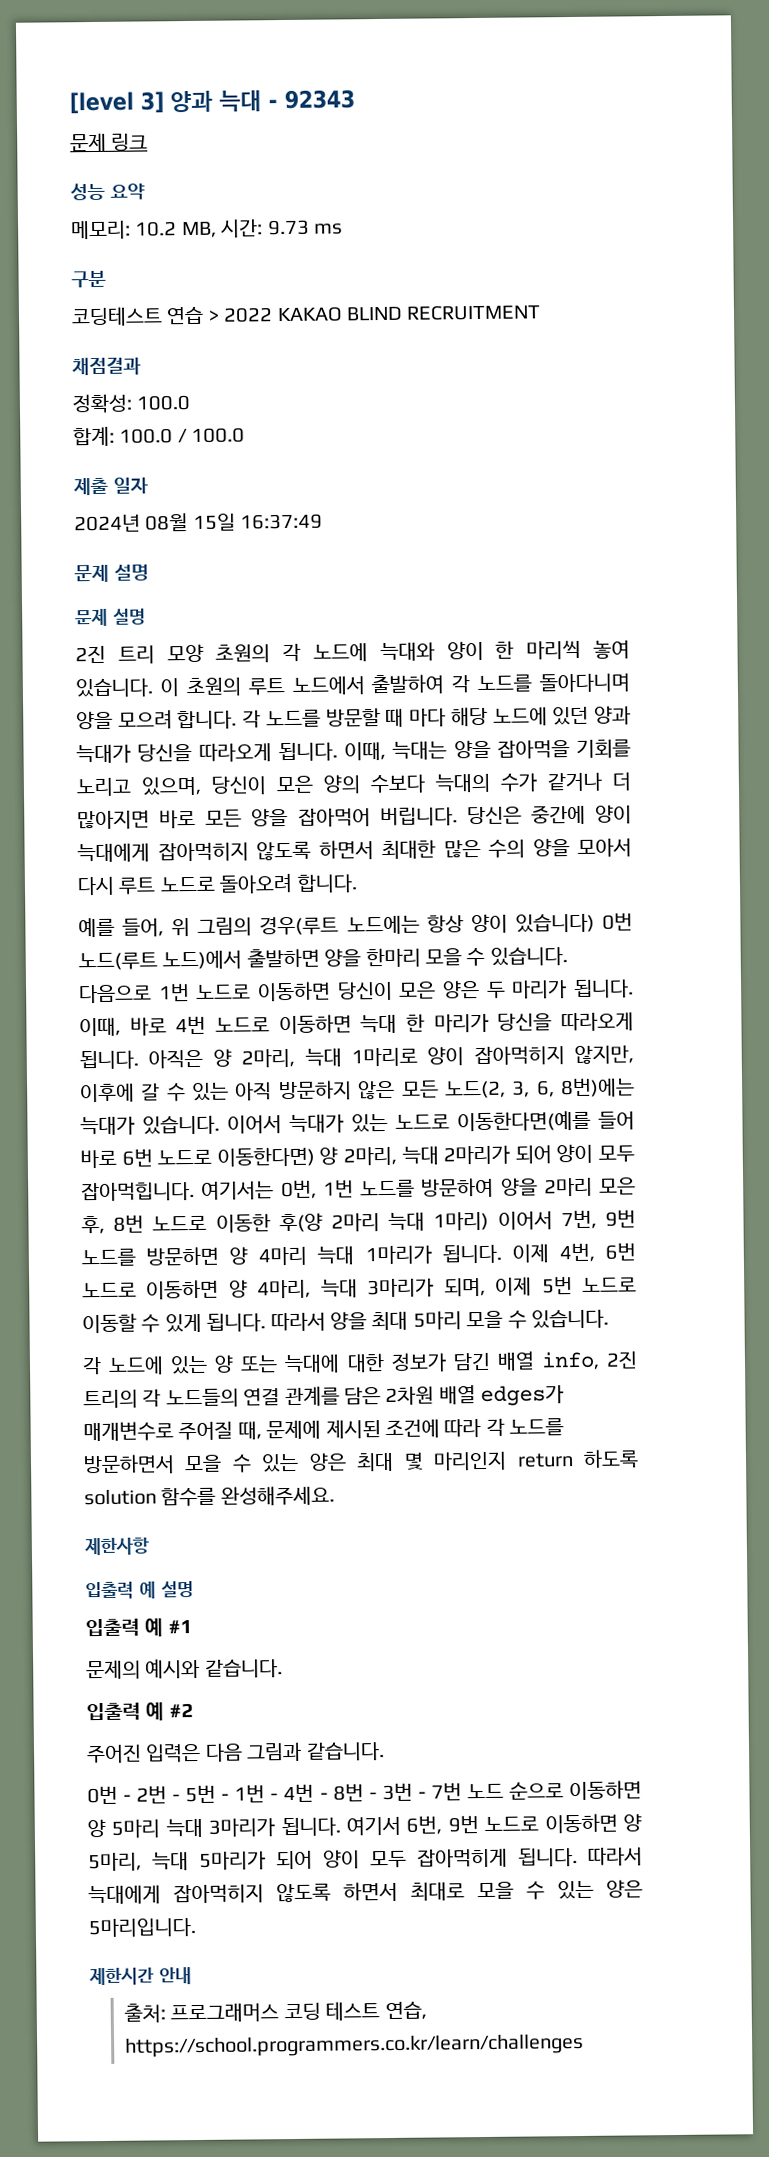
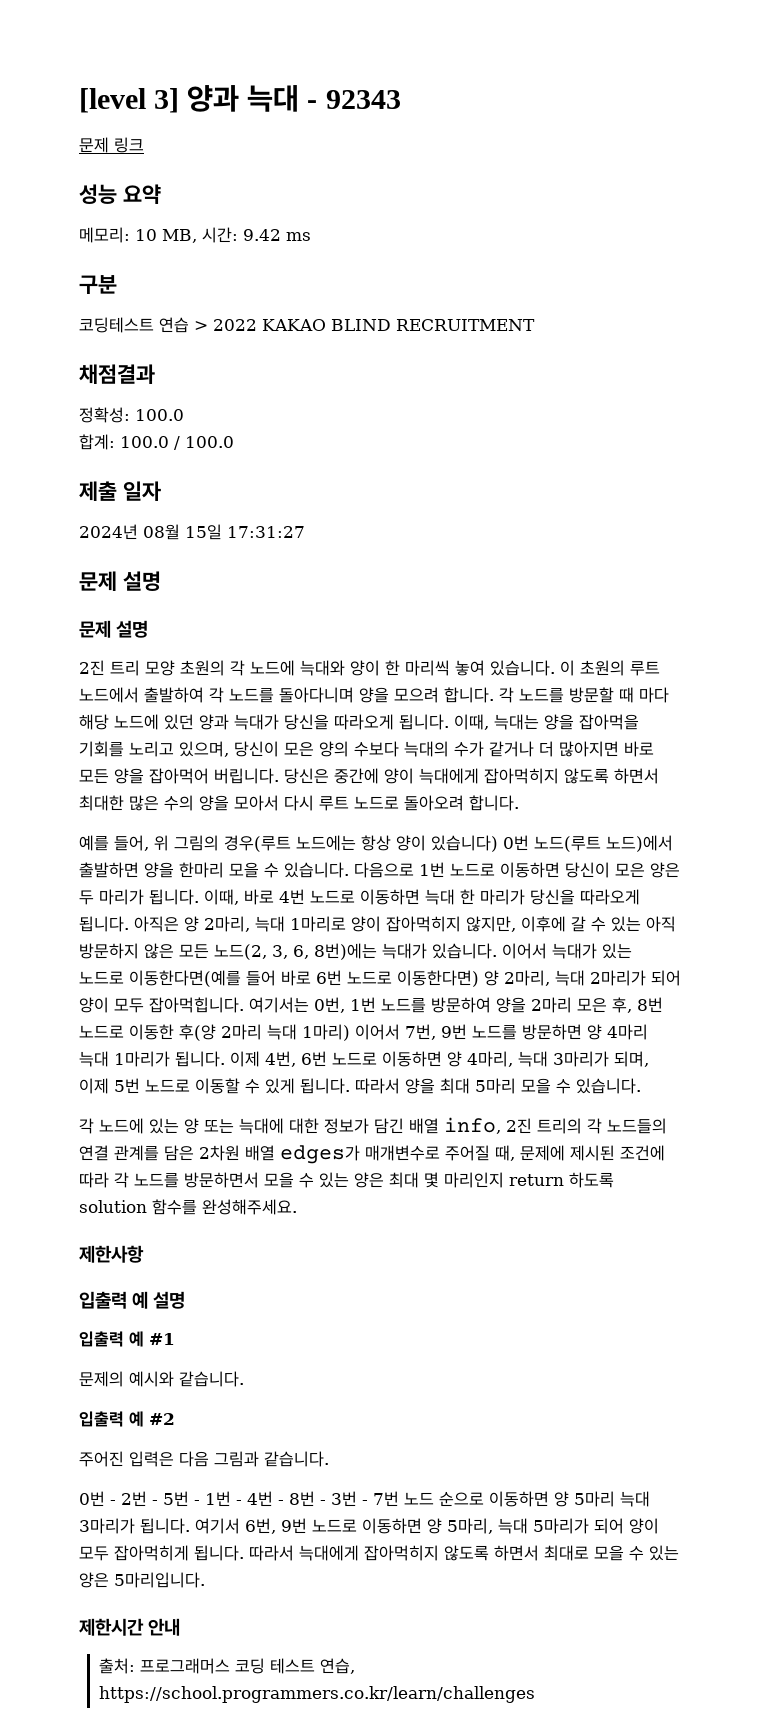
[135,221,178,237] 10.2 -> [135,229,157,241] 10
[267,219,310,236] 9.73 -> [243,229,281,241] 9.42
[240,513,324,530] 16:37:49 -> [227,526,305,538] 17:31:27

